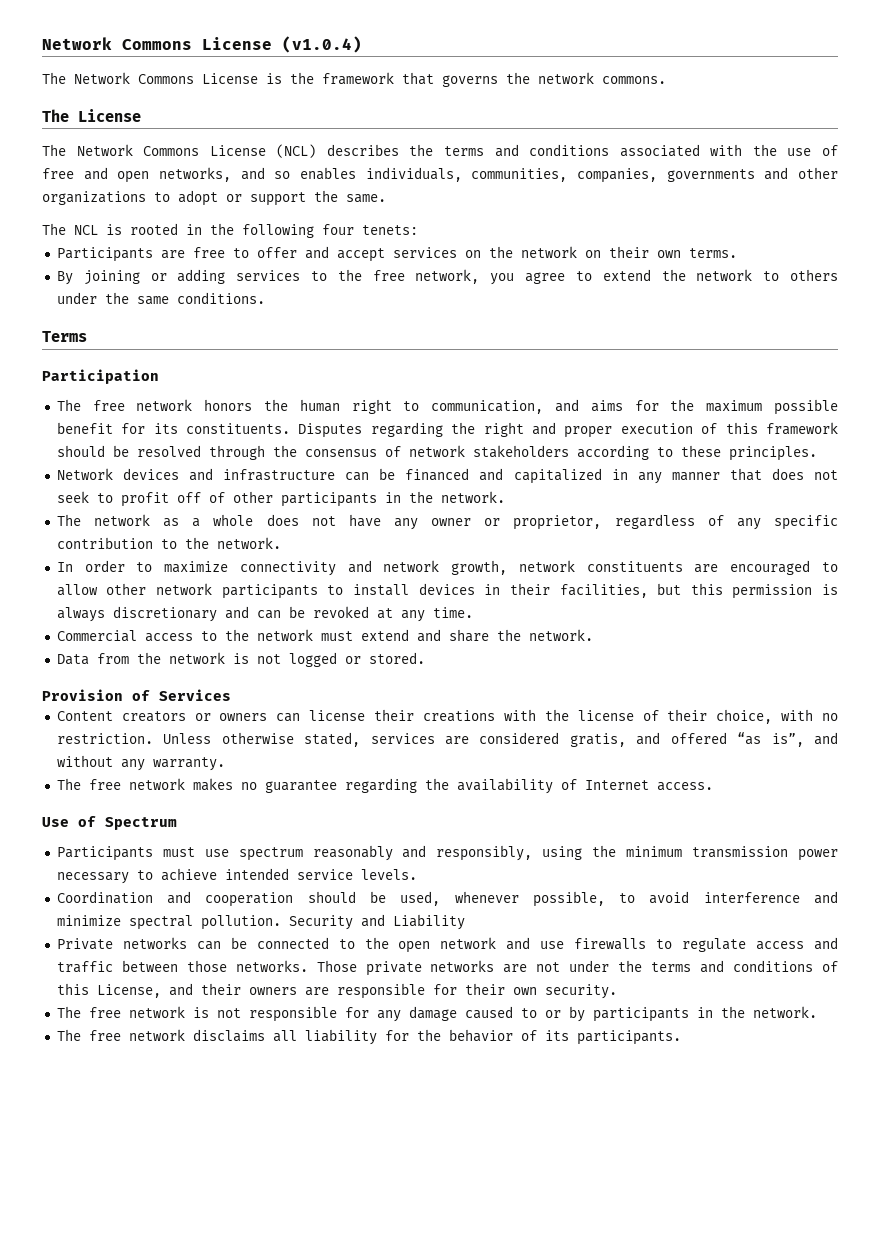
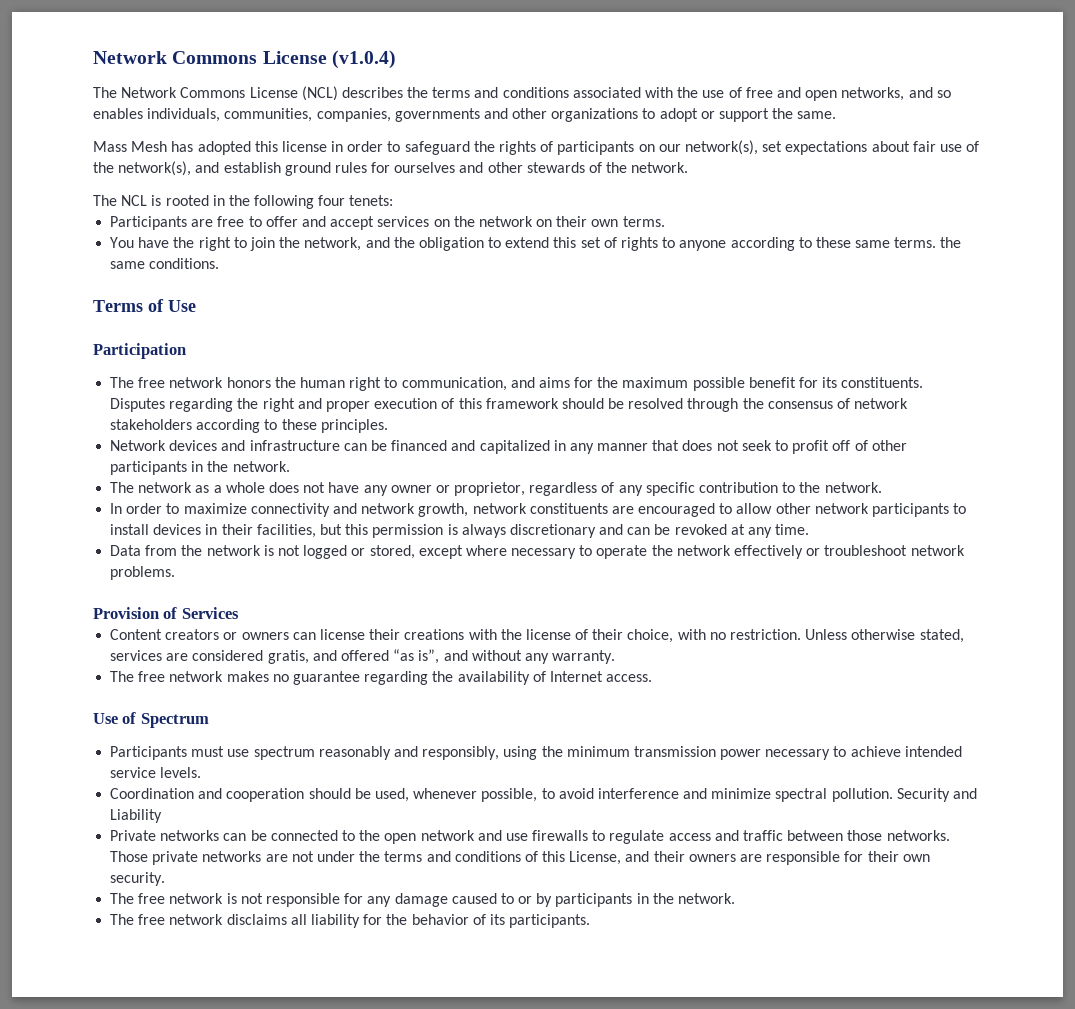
[42,72,666,87] [42,109,141,122] // The Network Commons License is the framework that governs the network commons. // The License -> (396, 59) none
(386, 198) none -> [93,140,980,155] [93,161,689,176] // Mass Mesh has adopted this license in order to safeguard the rights of participants on our network(s), set expectations about fair use of the network(s), and establish ground rules for ourselves and other stewards of the network.
[56,269,838,285] [56,292,97,304] By joining or adding services to the free network, you agree to extend the network to others under -> [110,237,937,251] You have the right to join the network, and the obligation to extend this set of rights to anyone according to these same terms.
(87, 336) none -> [148,299,196,312] of Use
[56,629,593,642] // Commercial access to the network must extend and share the network. -> (810, 529) none
[368,652,425,664] stored. -> [369,545,965,559] [110,566,176,580] stored, except where necessary to operate the network effectively or troubleshoot network problems.

